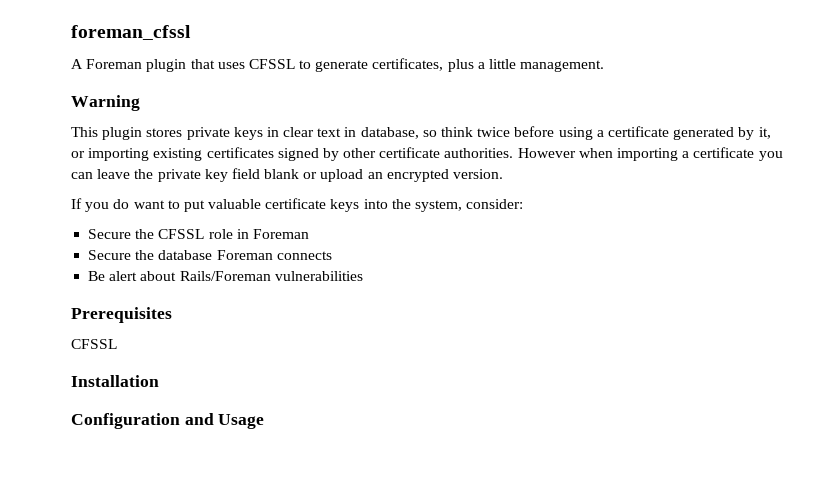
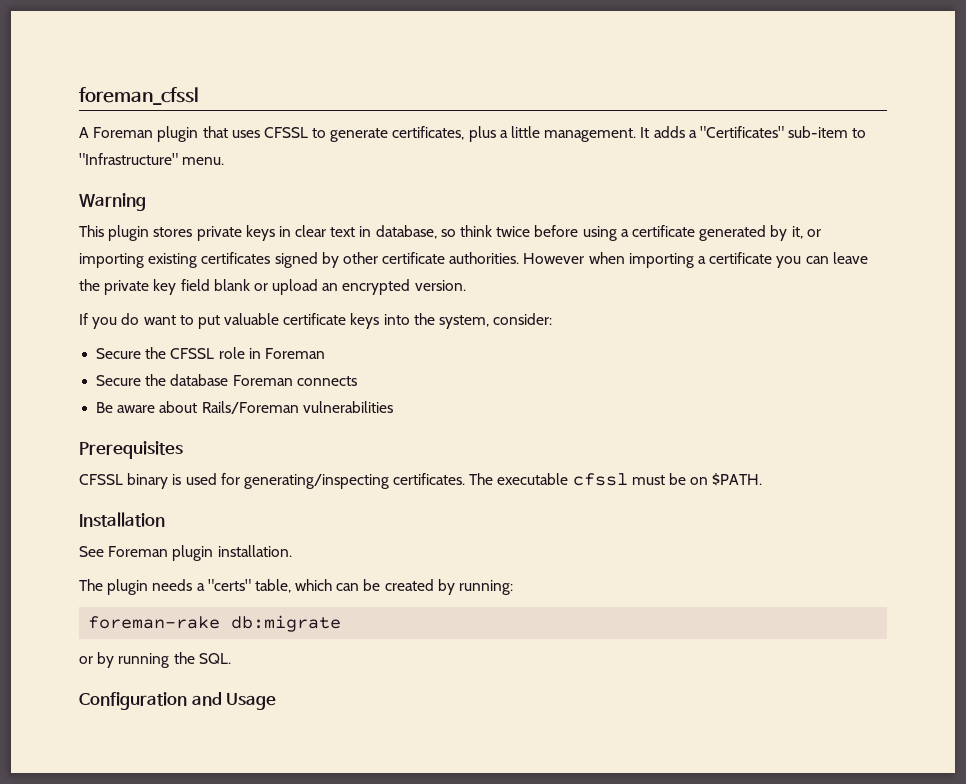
(605, 66) none -> [640,126,867,138] [79,153,225,165] It adds a "Certificates" sub-item to "Infrastructure" menu.
[109,271,138,281] alert -> [117,405,156,413] aware
[71,375,159,387] // Installation -> [127,473,763,489] [79,512,165,527] [79,545,292,561] [79,579,514,595] [88,615,342,632] [79,652,231,668] binary is used for generating/inspecting certificates. The executable cfssl must be on $PATH. // Installation // See Foreman plugin installation. // The plugin needs a "certs" table, which can be created by running: // foreman-rake db:migrate // or by running the SQL.

